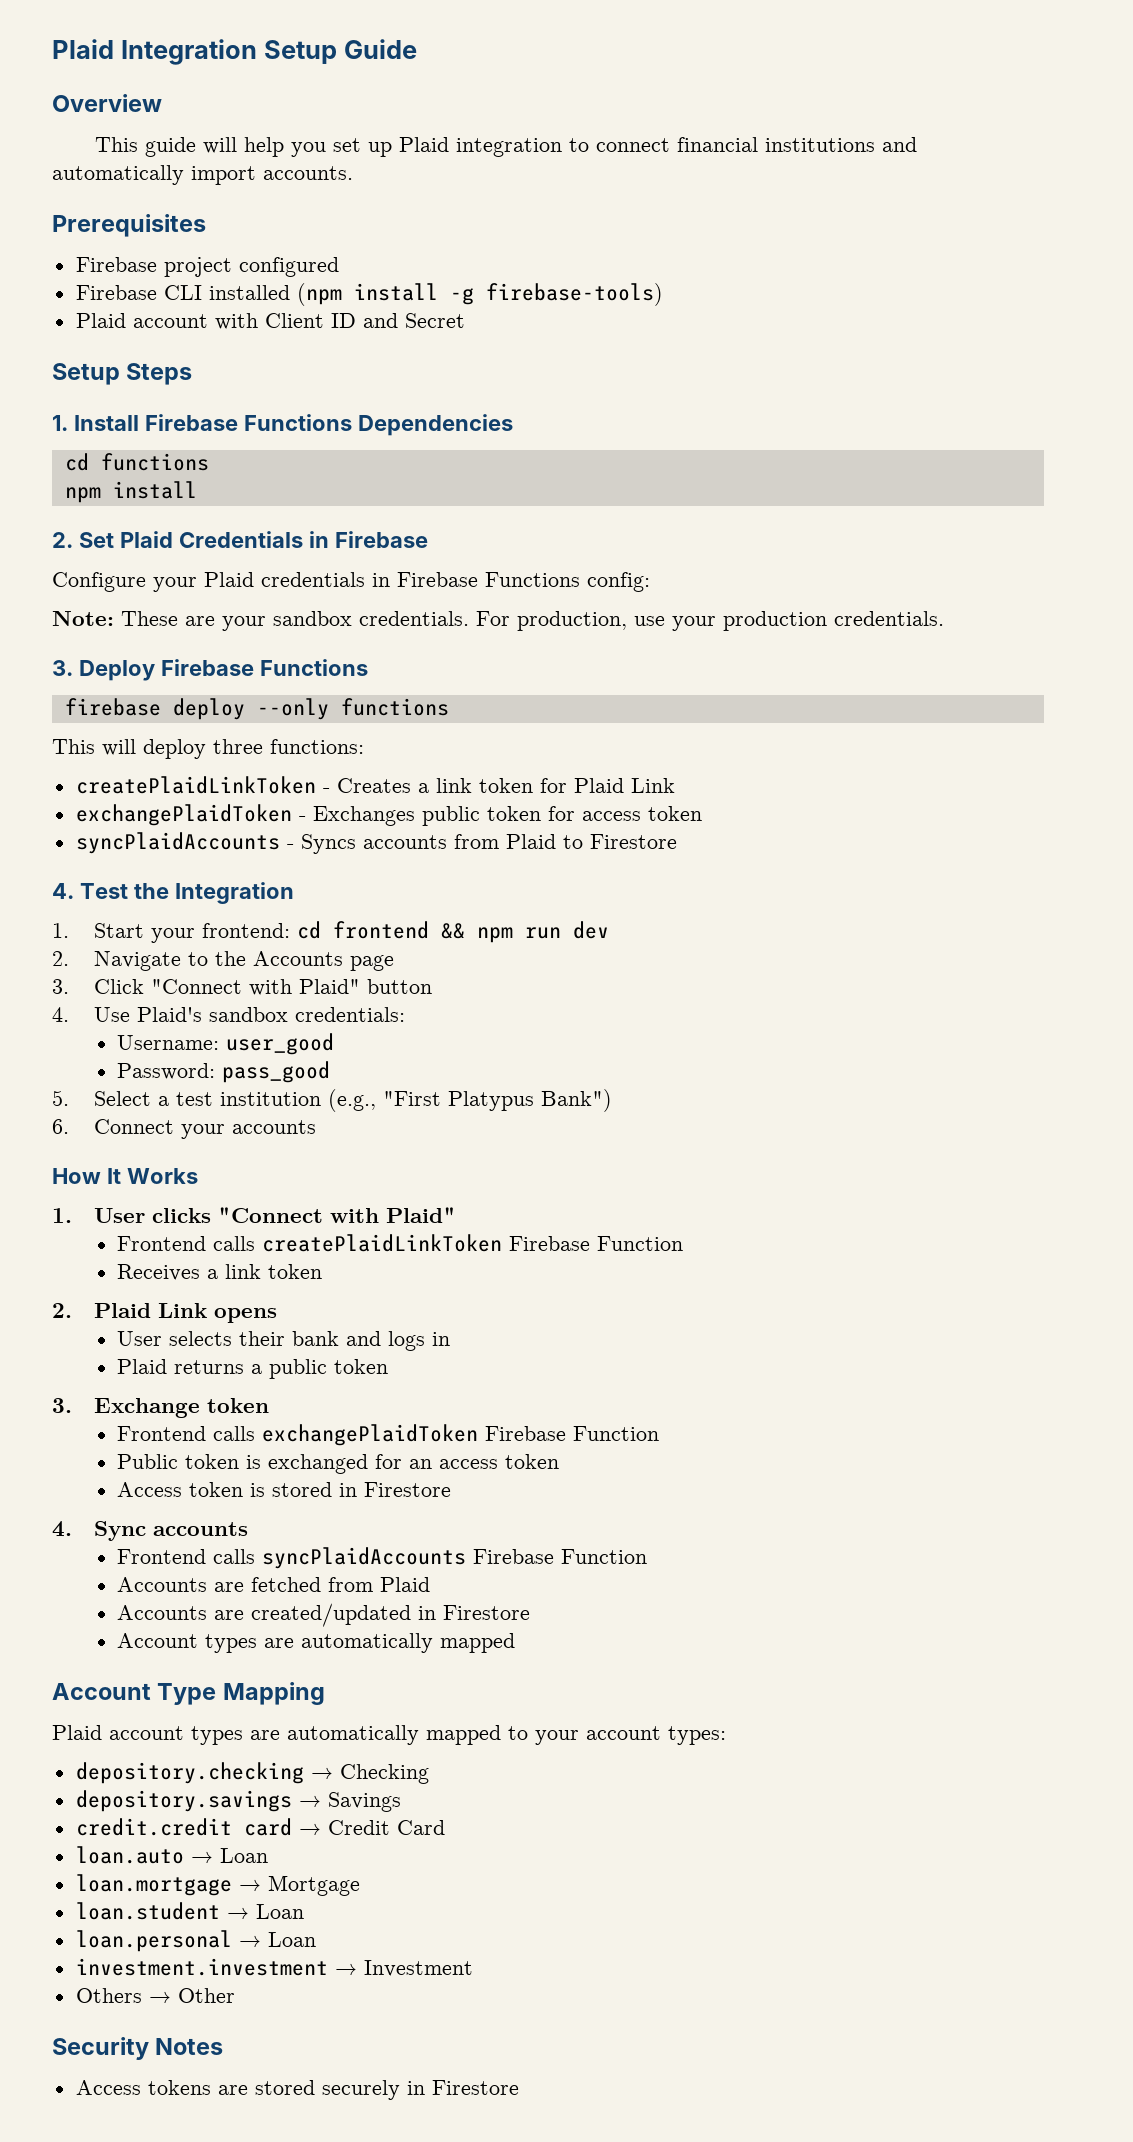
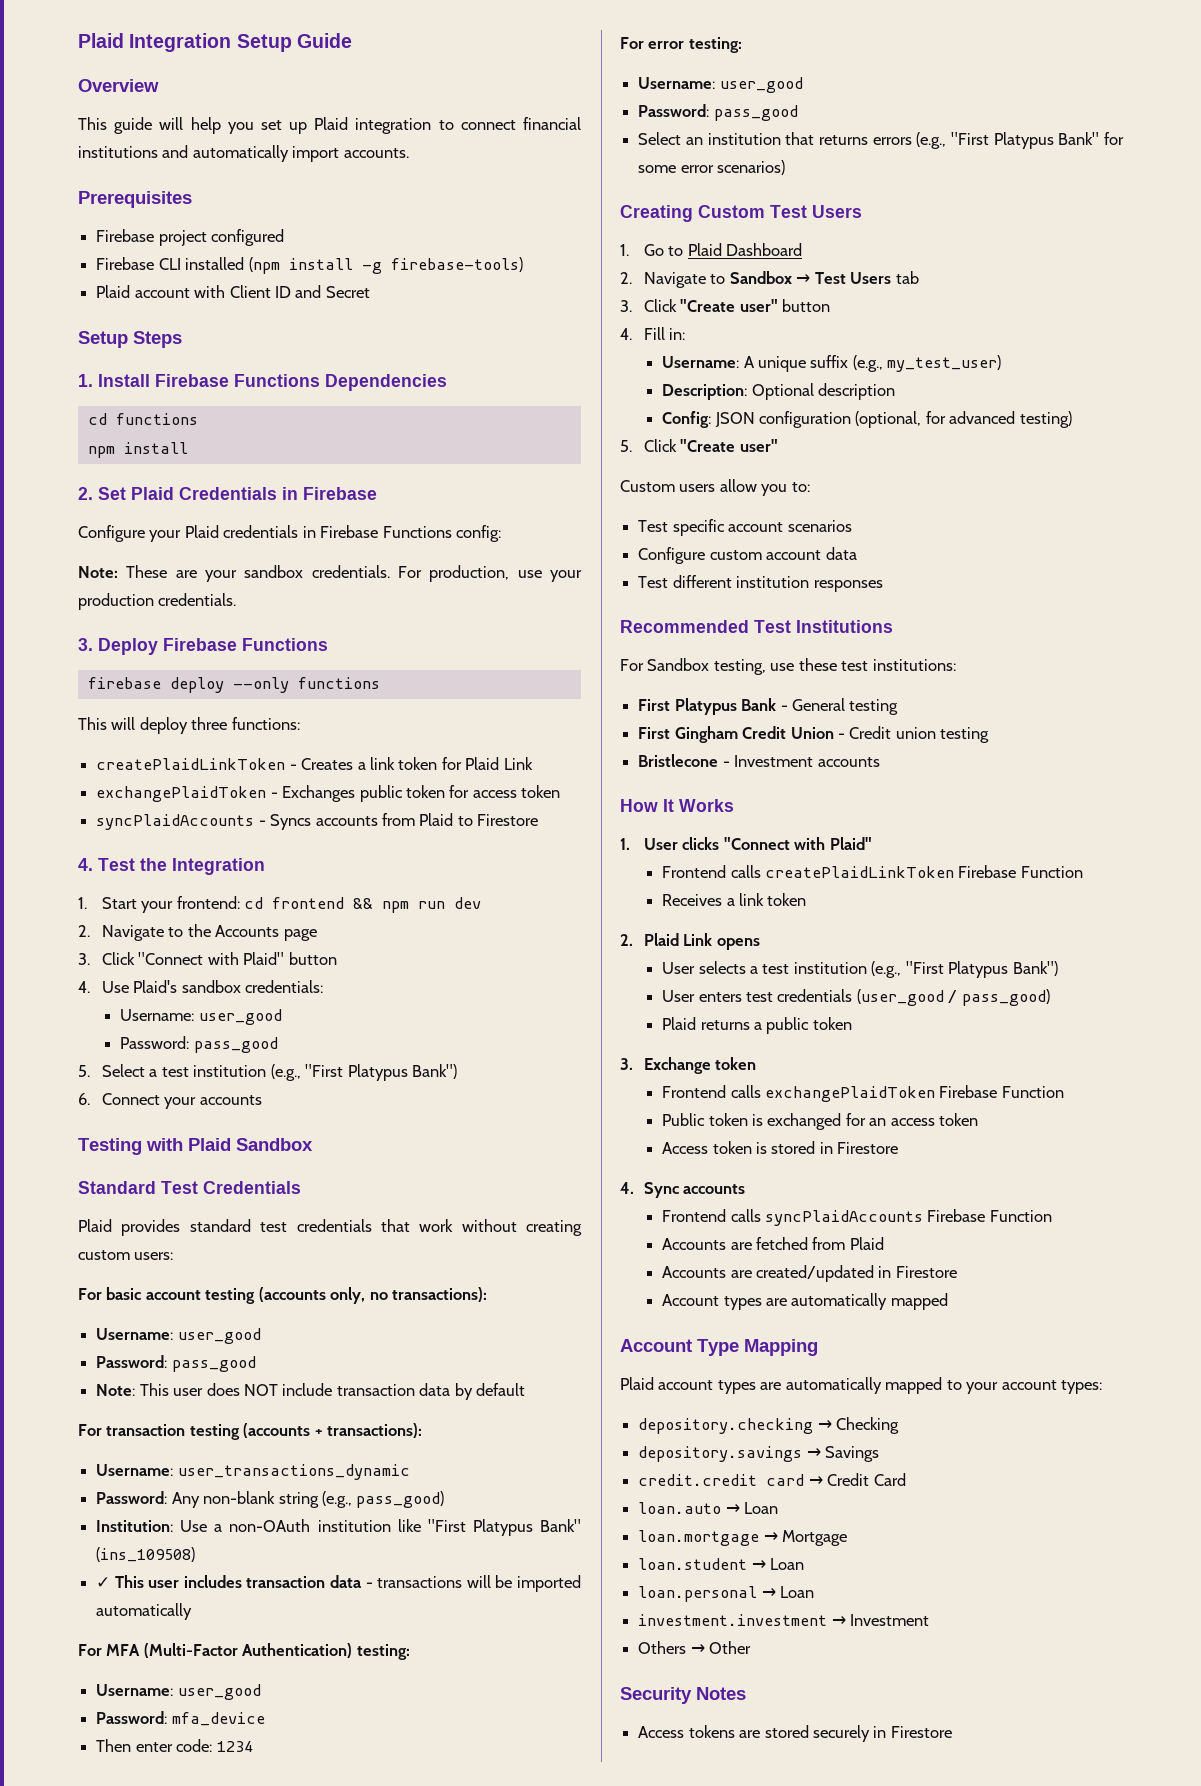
(316, 1127) none -> [78,1138,313,1155] [78,1181,301,1194] [78,1219,582,1236] [78,1250,174,1260] [78,1287,488,1304] [96,1328,261,1344] [96,1355,256,1372] [96,1383,526,1400] [78,1423,423,1440] [96,1464,410,1480] [96,1491,445,1508] [96,1519,581,1536] [96,1547,196,1562] [96,1575,581,1592] [96,1603,193,1620] [78,1643,410,1660] [96,1684,261,1700] [96,1711,265,1726] [96,1739,253,1752] [620,37,742,53] [638,77,803,93] [638,104,798,121] [638,132,1124,149] [638,160,786,175] [620,205,862,222] [620,243,803,256] [620,271,919,288] [620,299,831,312] [620,327,686,340] [662,355,1002,372] [662,383,895,400] [662,411,1072,428] [620,439,778,452] [620,479,810,496] [638,519,852,536] [638,547,857,564] [638,575,883,592] [620,620,893,633] [620,658,956,675] [638,698,899,715] [638,726,990,743] [638,754,880,767] // Testing with Plaid Sandbox // Standard Test Credentials // Plaid provides standard test credentials that work without creating custom users: // For basic account testing (accounts only, no transactions): // Username: user_good // Password: pass_good // Note: This user does NOT include transaction data by default // For transaction testing (accounts + transactions): // Username: user_transactions_dynamic // Password: Any non-blank string (e.g., pass_good) // Institution: Use a non-OAuth institution like "First Platypus Bank" (ins_109508) // ✓ This user includes transaction data - transactions will be imported automatically // For MFA (Multi-Factor Authentication) testing: // Username: user_good // Password: mfa_device // Then enter code: 1234 // For error testing: // Username: user_good // Password: pass_good // Select an institution that returns errors (e.g., "First Platypus Bank" for some error scenarios) // Creating Custom Test Users // 1. Go to Plaid Dashboard // 2. Navigate to Sandbox → Test Users tab // 3. Click "Create user" button // 4. Fill in: // Username: A unique suffix (e.g., my_test_user) // Description: Optional description // Config: JSON configuration (optional, for advanced testing) // 5. Click "Create user" // Custom users allow you to: // Test specific account scenarios // Configure custom account data // Test different institution responses // Recommended Test Institutions // For Sandbox testing, use these test institutions: // First Platypus Bank - General testing // First Gingham Credit Union - Credit union testing // Bristlecone - Investment accounts
[239,1331,451,1351] their bank and logs in -> [749,961,1058,978] [662,989,1050,1006] a test institution (e.g., "First Platypus Bank") // User enters test credentials (user_good / pass_good)

